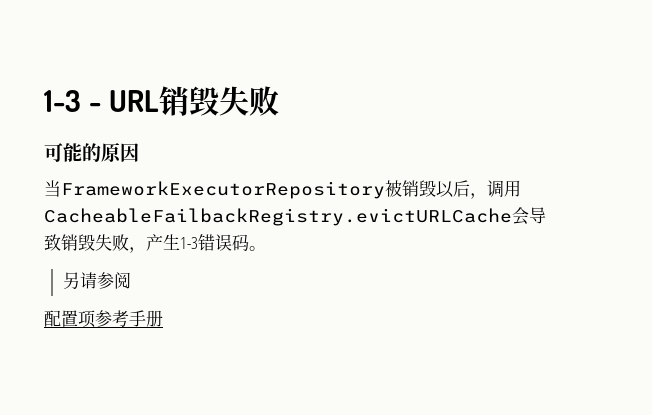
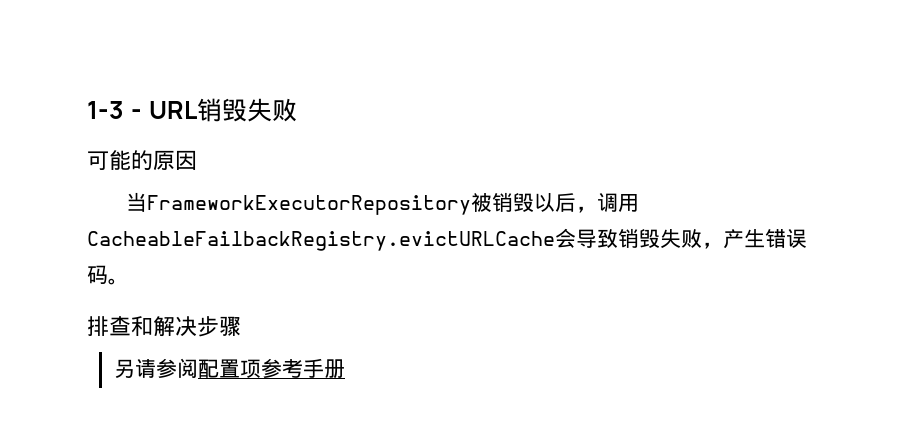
[180,237,198,249] 1-3 -> (765, 238) none
(266, 248) none -> [87,316,241,337] // 排查和解决步骤
(131, 280) // -> (198, 368) none

